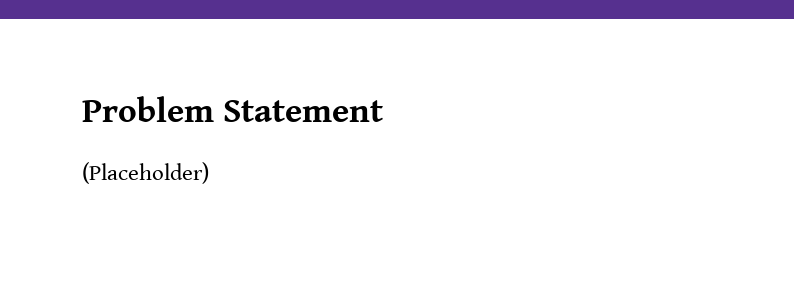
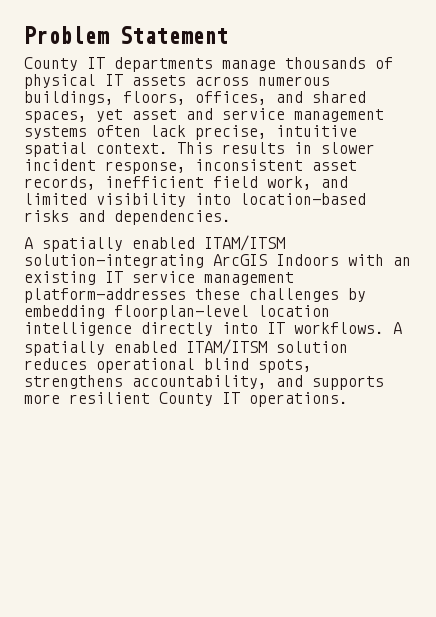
[82,162,209,184] (Placeholder) -> [24,57,393,72] [24,74,330,89] [24,91,366,105] [24,108,384,123] [24,125,357,140] [24,142,375,157] [24,159,357,174] [24,176,348,190] [24,193,366,207] [24,210,231,225] [24,235,285,252] [24,254,411,268] [24,271,294,285] [24,288,366,303] [24,305,330,320] [24,322,402,336] [24,339,348,356] [24,358,312,373] [24,375,384,390] [24,392,348,407] County IT departments manage thousands of physical IT assets across numerous buildings, floors, offices, and shared spaces, yet asset and service management systems often lack precise, intuitive spatial context. This results in slower incident response, inconsistent asset records, inefficient field work, and limited visibility into location-based risks and dependencies. // A spatially enabled ITAM/ITSM solution—integrating ArcGIS Indoors with an existing IT service management platform—addresses these challenges by embedding floorplan-level location intelligence directly into IT workflows. A spatially enabled ITAM/ITSM solution reduces operational blind spots, strengthens accountability, and supports more resilient County IT operations.

